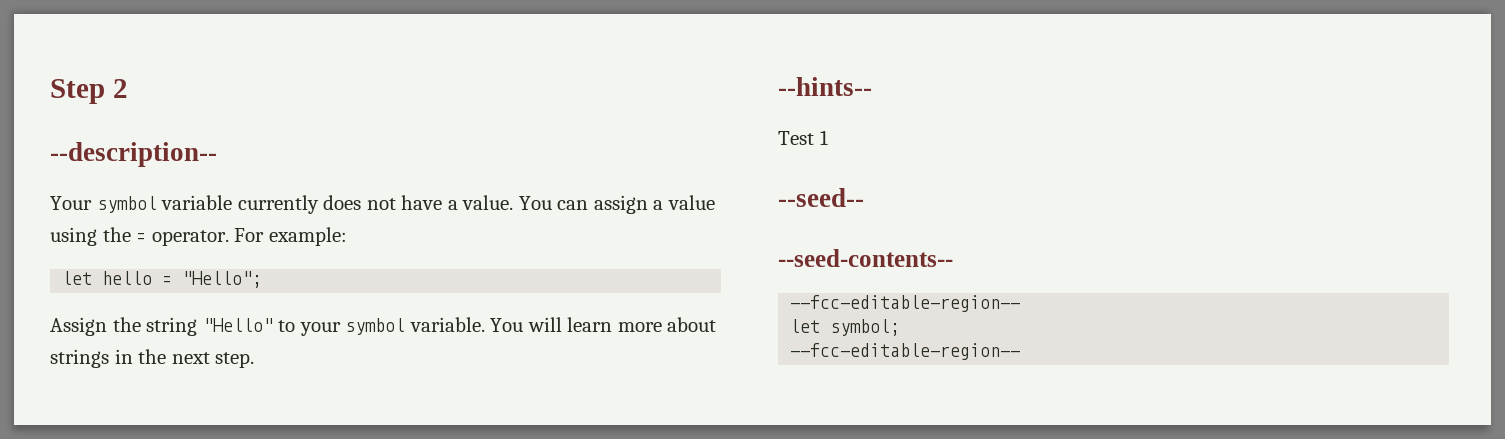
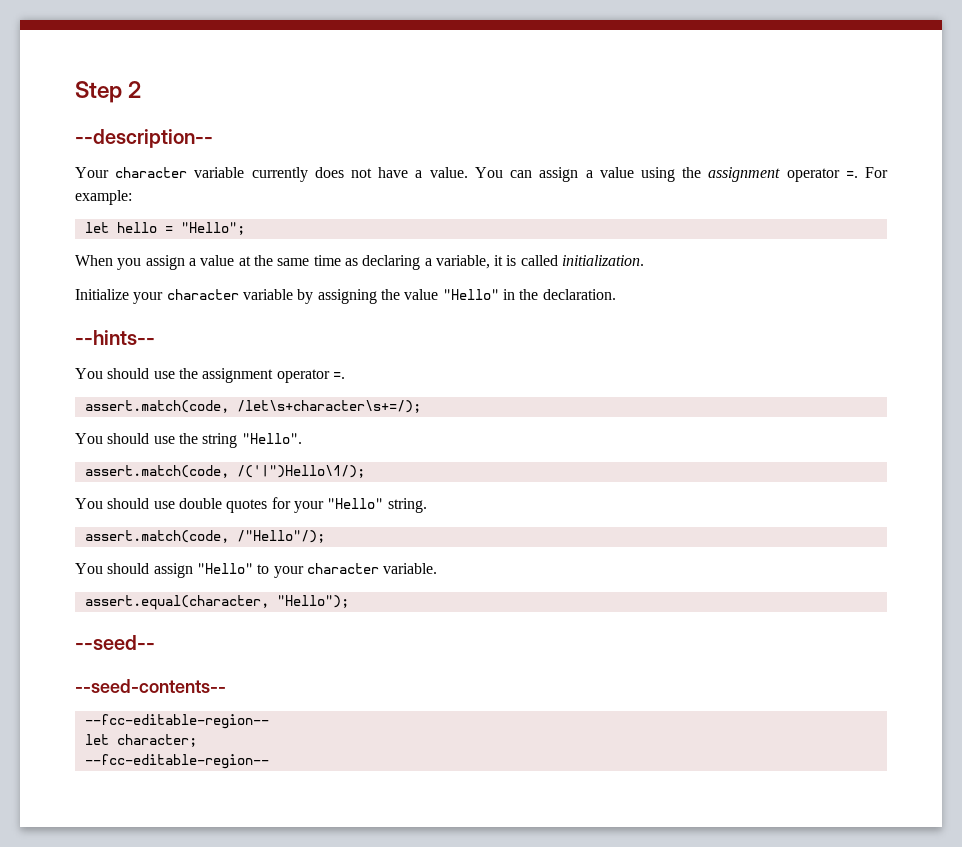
[96,196,157,213] symbol -> [115,167,188,178] character
[136,230,229,246] = operator. -> [708,167,858,182] assignment operator =.
[50,317,198,336] Assign the string -> [75,255,645,270] [75,289,616,304] [75,330,155,345] [75,368,345,383] [84,400,421,413] [75,433,302,448] [84,465,365,478] [75,497,427,513] [84,530,325,543] [75,563,193,578] When you assign a value at the same time as declaring a variable, it is called initialization. // Initialize your character variable by assigning the value "Hello" in the declaration. // --hints-- // You should use the assignment operator =. // assert.match(code, /let\s+character\s+=/); // You should use the string "Hello". // assert.match(code, /('|")Hello\1/); // You should use double quotes for your "Hello" string. // assert.match(code, /"Hello"/); // You should assign
[345,318,406,335] symbol -> [306,563,379,574] character
[490,317,717,332] [50,349,255,368] [778,77,872,96] [778,130,828,145] You will learn more about strings in the next step. // --hints-- // Test 1 -> [84,595,349,610] // assert.equal(character, "Hello");
[830,319,901,336] symbol; -> [116,734,197,747] character;

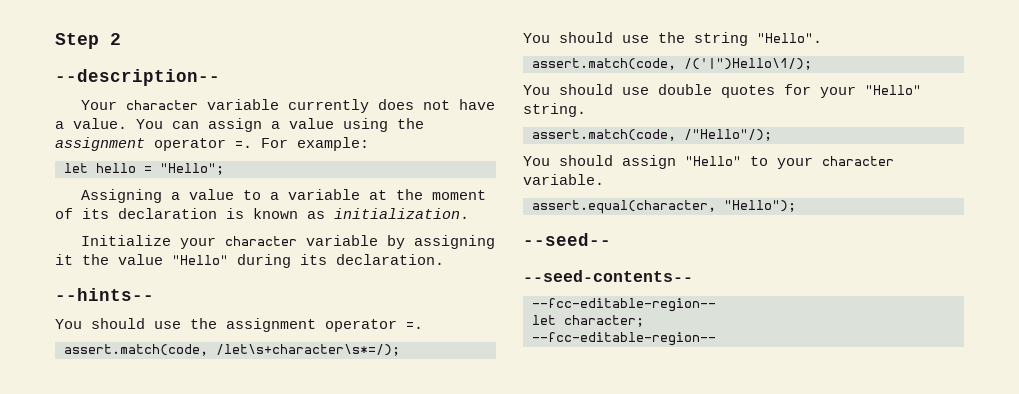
[75,255,558,270] When you assign a value at the same time as declaring a variable, it is called -> [80,189,486,203] [55,208,325,219] Assigning a value to a variable at the moment of its declaration is known as
(377, 296) none -> [55,254,73,265] it
[502,289,539,300] in the -> [237,254,327,268] during its
[236,400,421,413] /let\s+character\s+=/); -> [216,344,400,356] /let\s+character\s*=/);

